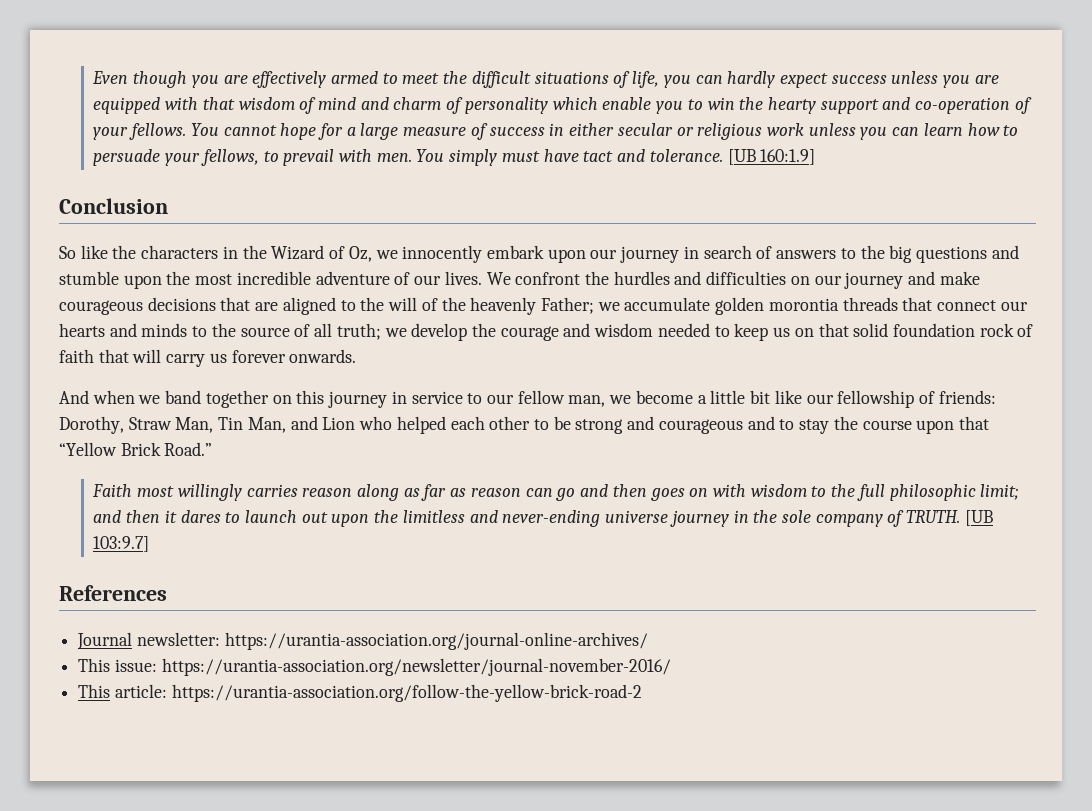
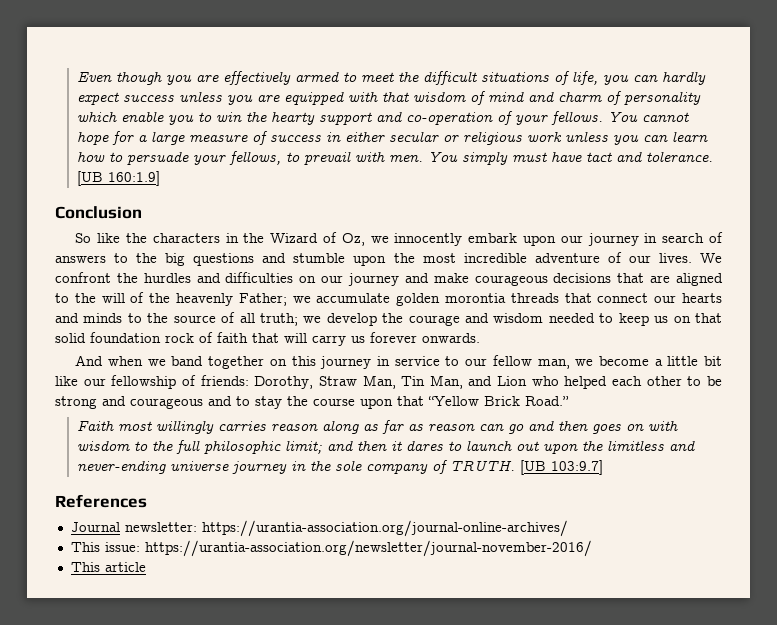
[114,684,642,702] article: https://urantia-association.org/follow-the-yellow-brick-road-2 -> [104,562,146,572] article

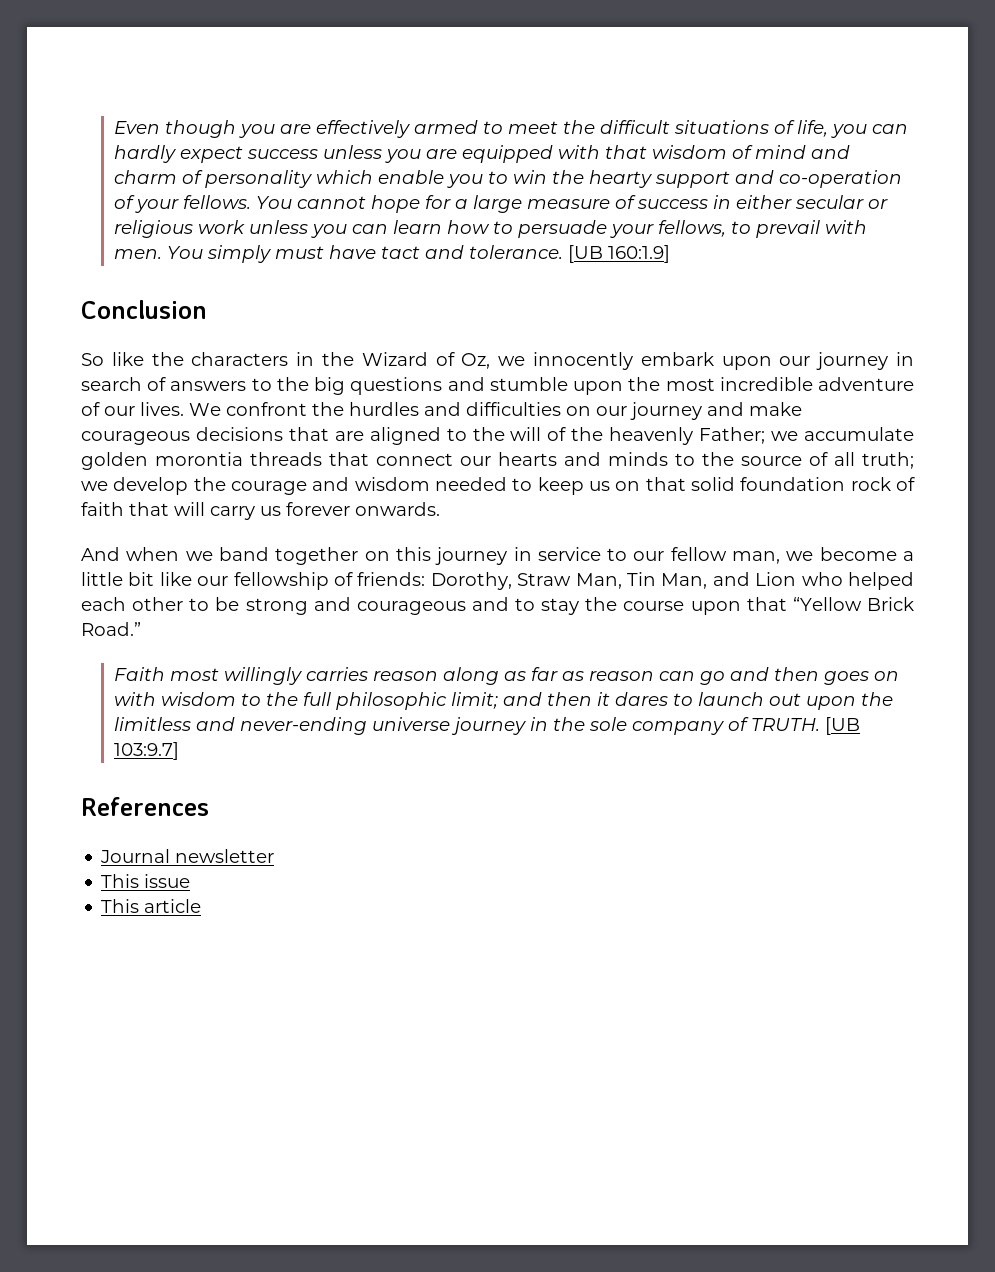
[124,520,568,537] [70,540,592,557] newsletter: https://urantia-association.org/journal-online-archives/ // This issue: https://urantia-association.org/newsletter/journal-november-2016/ -> [175,849,275,863] [101,874,191,888] newsletter // This issue

